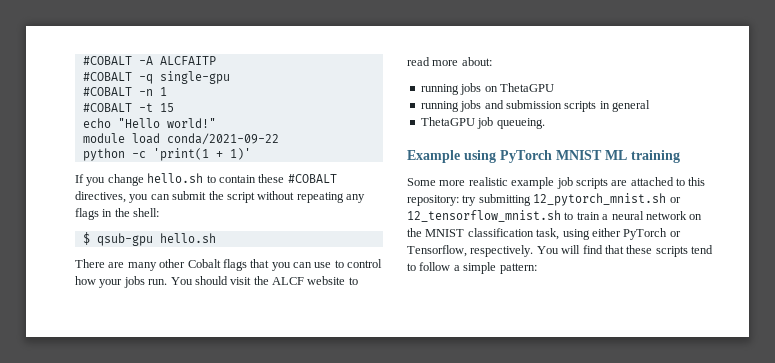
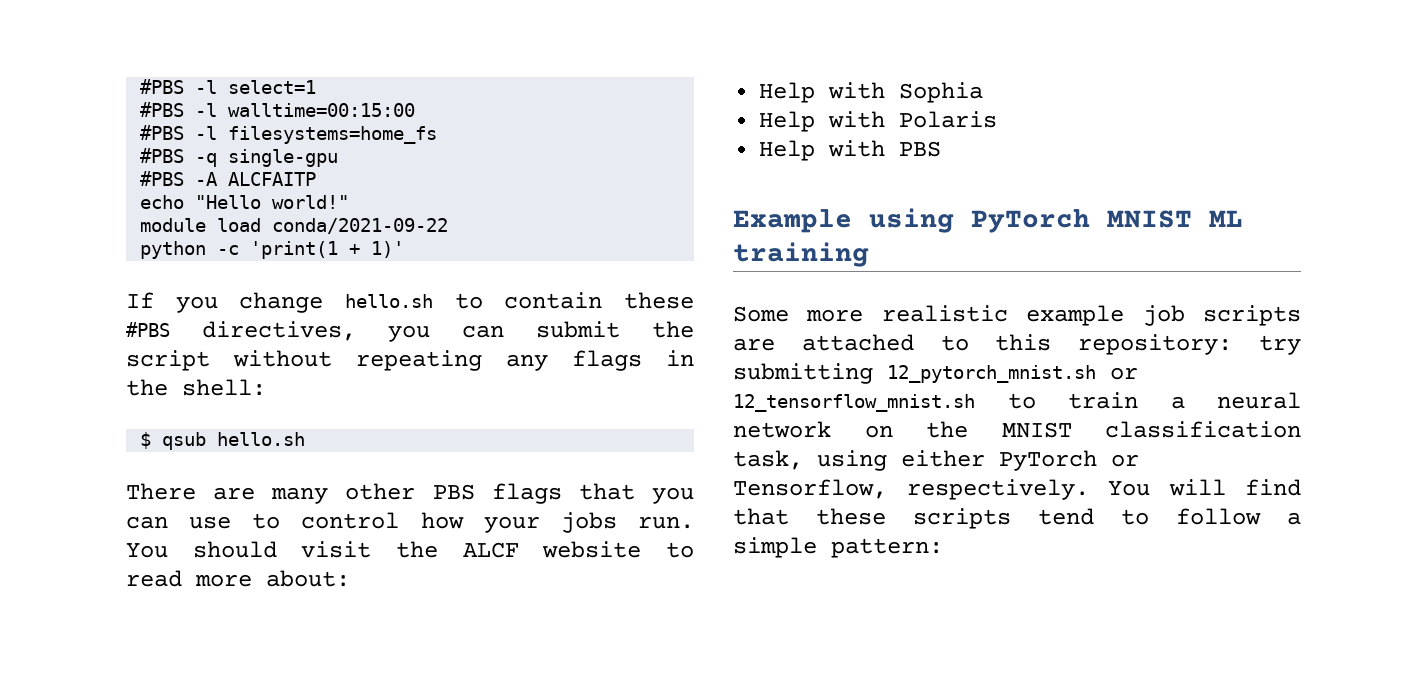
[82,56,216,65] [82,71,230,84] [82,87,167,96] [82,103,174,112] #COBALT -A ALCFAITP // #COBALT -q single-gpu // #COBALT -n 1 // #COBALT -t 15 -> [140,79,317,94] [140,102,416,117] [140,125,438,144] [140,148,339,167] [140,171,317,186] #PBS -l select=1 // #PBS -l walltime=00:15:00 // #PBS -l filesystems=home_fs // #PBS -q single-gpu // #PBS -A ALCFAITP
[287,174,337,183] #COBALT -> [126,322,170,337] #PBS
[96,233,153,246] qsub-gpu -> [162,432,207,450] qsub
[187,259,221,268] Cobalt -> [432,484,475,500] PBS
[420,83,554,95] [420,100,650,112] [420,117,545,129] running jobs on ThetaGPU // running jobs and submission scripts in general // ThetaGPU job queueing. -> [759,82,984,103] [759,111,998,132] [759,140,942,161] Help with Sophia // Help with Polaris // Help with PBS

